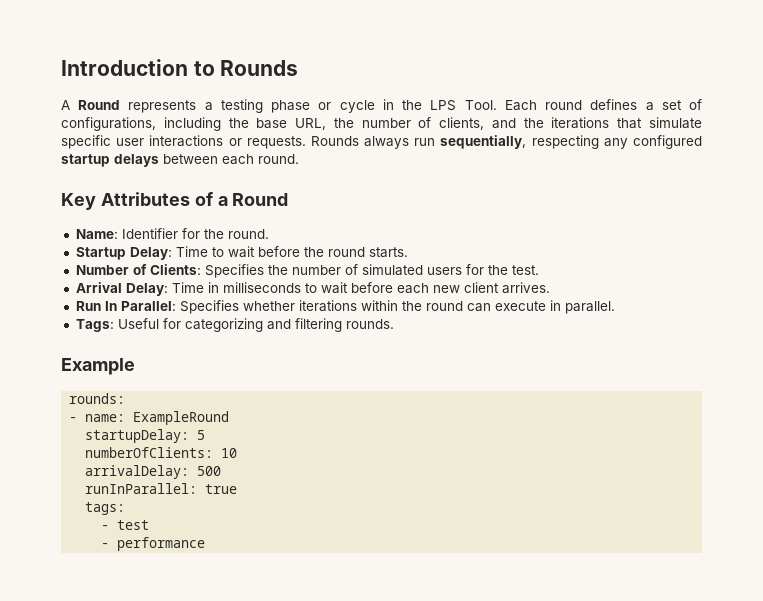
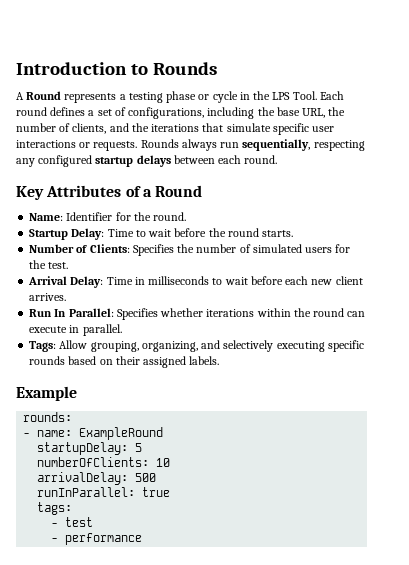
[117,318,394,332] Useful for categorizing and filtering rounds. -> [59,340,364,352] [29,356,220,368] Allow grouping, organizing, and selectively executing specific rounds based on their assigned labels.

